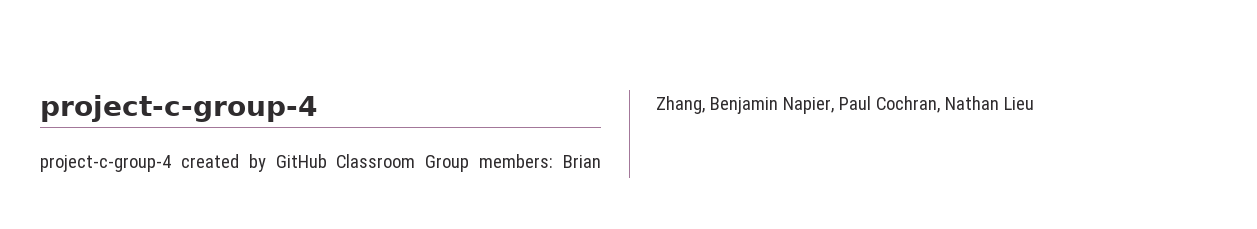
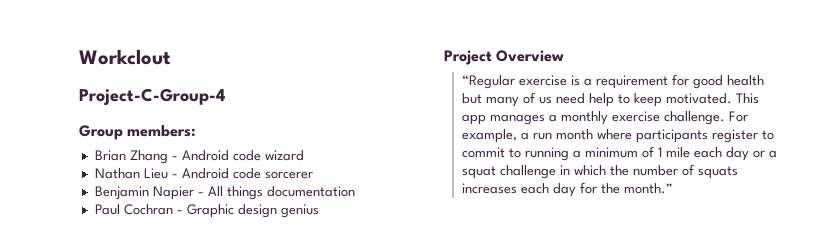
[40,95,317,122] [40,154,601,172] [656,96,1034,114] project-c-group-4 // project-c-group-4 created by GitHub Classroom Group members: Brian Zhang, Benjamin Napier, Paul Cochran, Nathan Lieu -> [79,49,171,65] [79,88,225,105] [79,125,197,140] [94,150,304,164] [94,168,313,179] [94,186,355,200] [94,204,319,218] [444,50,565,65] [461,74,764,89] [461,92,759,107] [461,111,748,125] [461,129,774,143] [461,146,777,161] [461,164,738,179] [461,182,673,197] Workclout // Project-C-Group-4 // Group members: // Brian Zhang - Android code wizard // Nathan Lieu - Android code sorcerer // Benjamin Napier - All things documentation // Paul Cochran - Graphic design genius // Project Overview // “Regular exercise is a requirement for good health but many of us need help to keep motivated. This app manages a monthly exercise challenge. For example, a run month where participants register to commit to running a minimum of 1 mile each day or a squat challenge in which the number of squats increases each day for the month.”

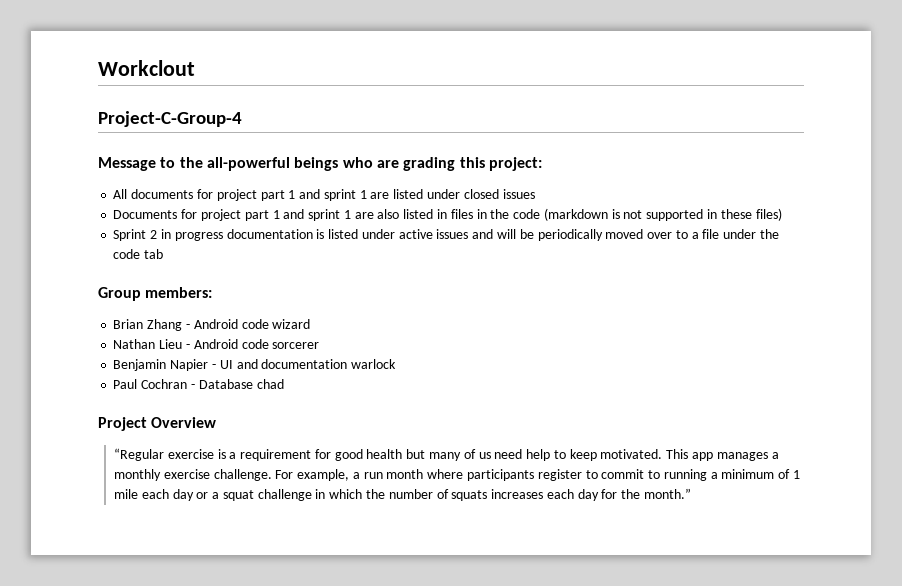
(225, 96) none -> [98,157,542,171] [113,189,535,201] [113,208,782,221] [113,229,779,241] [113,249,164,259] // Message to the all-powerful beings who are grading this project: // All documents for project part 1 and sprint 1 are listed under closed issues // Documents for project part 1 and sprint 1 are also listed in files in the code (markdown is not supported in these files) // Sprint 2 in progress documentation is listed under active issues and will be periodically moved over to a file under the code tab
[207,186,355,200] All things documentation -> [219,359,397,369] UI and documentation warlock
[186,204,319,218] Graphic design genius -> [198,379,284,389] Database chad

